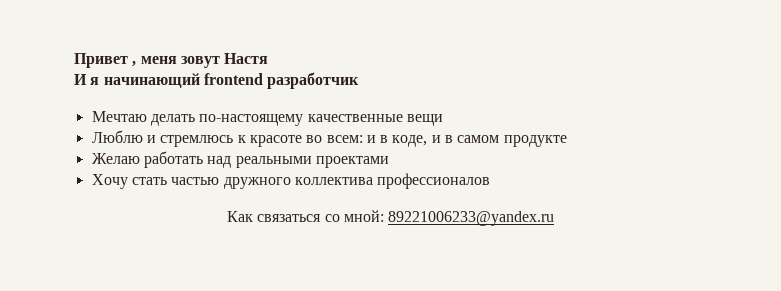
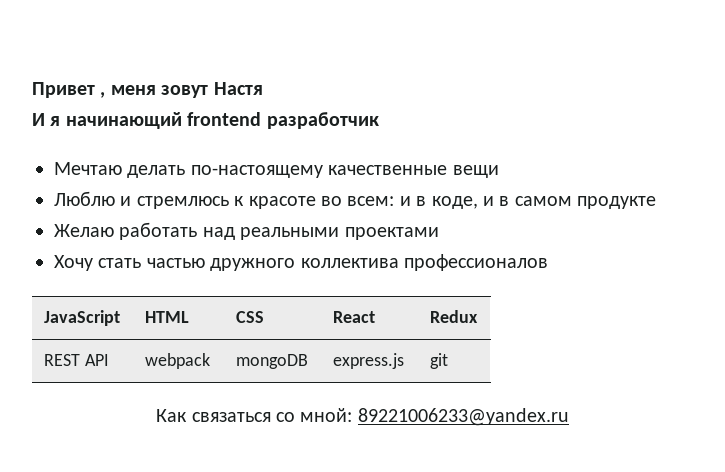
(491, 181) none -> [44,310,121,326] [145,311,190,323] [236,311,265,323] [333,311,376,323] [430,310,479,323] [44,354,110,366] [145,353,211,369] [236,354,309,369] [333,353,405,369] [430,353,449,369] // JavaScript | HTML | CSS | React | Redux // REST API | webpack | mongoDB | express.js | git

